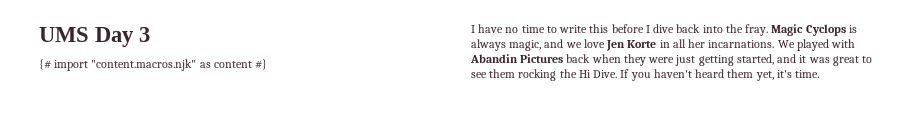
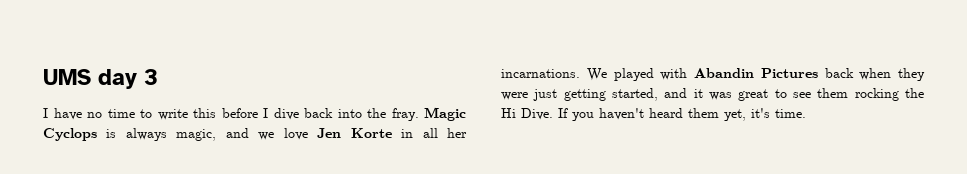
[95,27,135,47] Day -> [98,69,137,89] day
[39,59,268,71] // {# import "content.macros.njk" as content #} -> (158, 77) none

